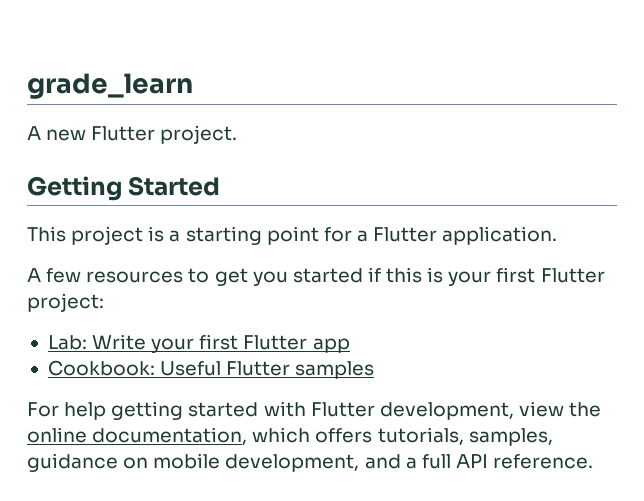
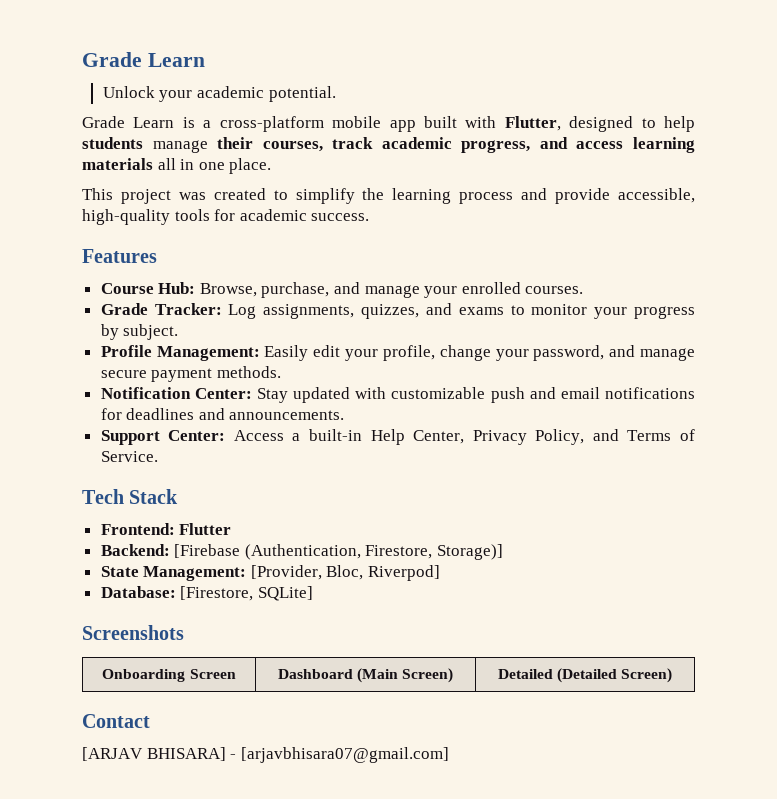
[27,73,193,99] [27,125,238,144] [27,176,221,201] [27,226,558,245] [27,267,605,286] [27,293,104,312] [47,334,350,353] [47,360,375,379] [27,401,602,420] [27,427,553,446] [27,453,594,472] grade_learn // A new Flutter project. // Getting Started // This project is a starting point for a Flutter application. // A few resources to get you started if this is your first Flutter project: // Lab: Write your first Flutter app // Cookbook: Useful Flutter samples // For help getting started with Flutter development, view the online documentation, which offers tutorials, samples, guidance on mobile development, and a full API reference. -> [82,52,205,67] [102,86,336,102] [82,116,695,132] [82,137,695,153] [82,158,272,174] [82,188,696,204] [82,209,370,225] [82,249,157,263] [100,282,584,298] [100,303,695,319] [100,324,179,340] [100,345,695,361] [100,366,281,382] [100,387,695,403] [100,408,345,420] [100,429,695,445] [100,451,158,462] [82,489,179,504] [100,523,232,535] [100,544,504,560] [100,565,441,581] [100,586,313,601] [82,625,184,640] [102,669,236,682] [277,668,454,683] [497,668,673,683] [82,714,150,728] [82,747,449,763] Grade Learn // Unlock your academic potential. // Grade Learn is a cross-platform mobile app built with Flutter, designed to help students manage their courses, track academic progress, and access learning materials all in one place. // This project was created to simplify the learning process and provide accessible, high-quality tools for academic success. // Features // Course Hub: Browse, purchase, and manage your enrolled courses. // Grade Tracker: Log assignments, quizzes, and exams to monitor your progress by subject. // Profile Management: Easily edit your profile, change your password, and manage secure payment methods. // Notification Center: Stay updated with customizable push and email notifications for deadlines and announcements. // Support Center: Access a built-in Help Center, Privacy Policy, and Terms of Service. // Tech Stack // Frontend: Flutter // Backend: [Firebase (Authentication, Firestore, Storage)] // State Management: [Provider, Bloc, Riverpod] // Database: [Firestore, SQLite] // Screenshots // Onboarding Screen | Dashboard (Main Screen) | Detailed (Detailed Screen) // Contact // [ARJAV BHISARA] - [arjavbhisara07@gmail.com]

